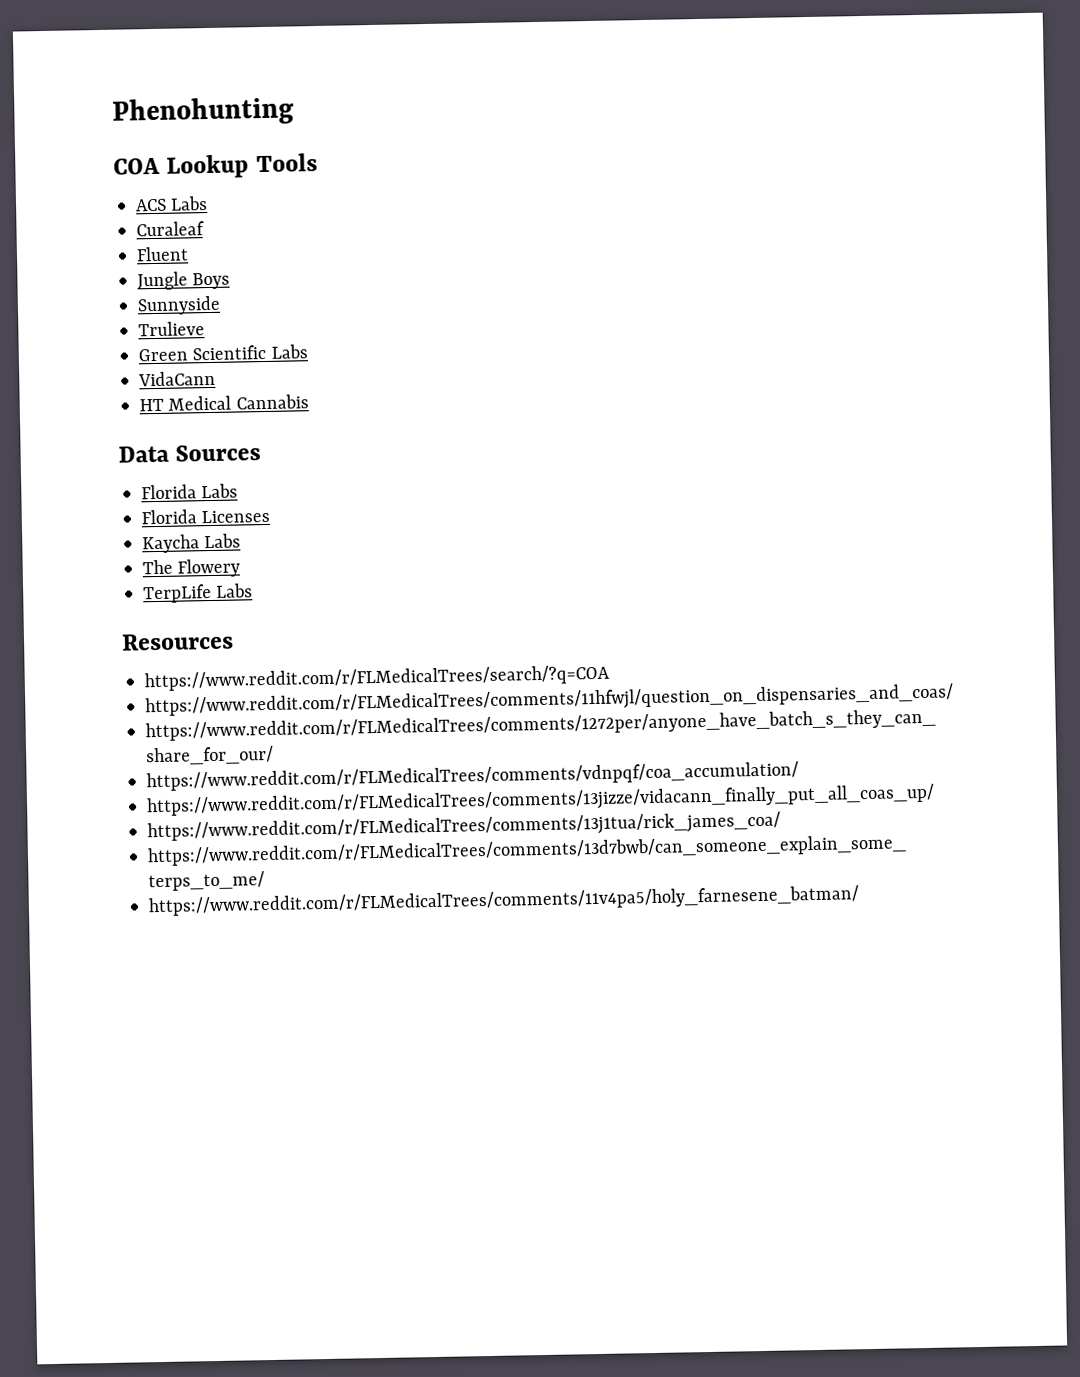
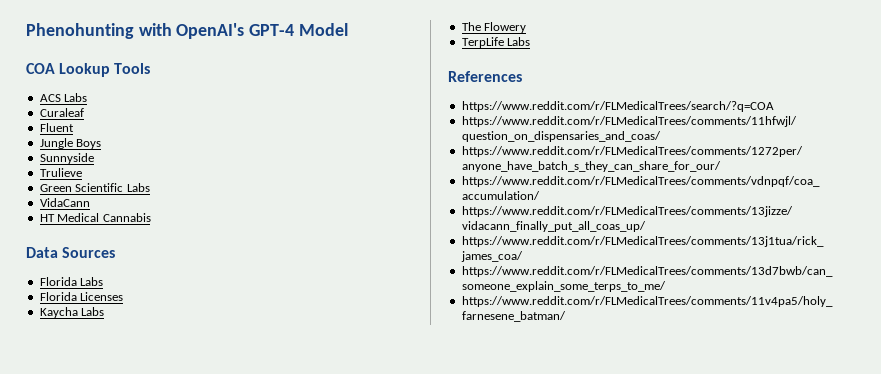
(294, 111) none -> [138,23,348,39] with OpenAI's GPT-4 Model
[121,632,234,651] Resources -> [448,71,522,82] References

